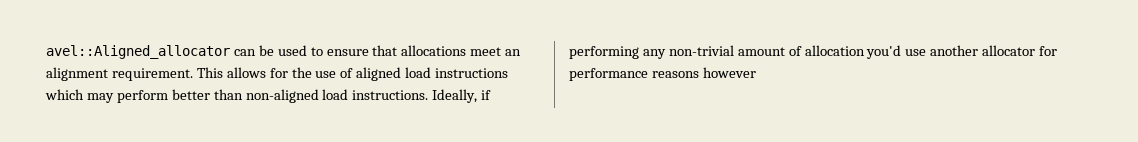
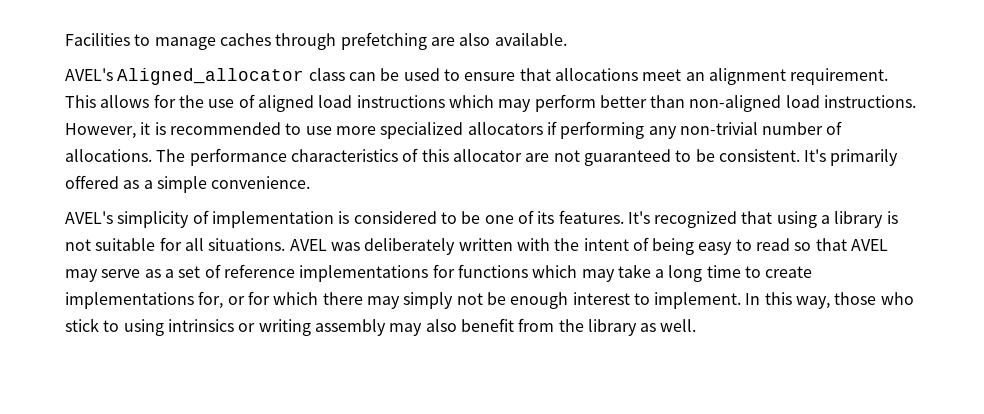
[46,45,230,59] avel::Aligned_allocator -> [65,32,567,50] [65,68,345,85] Facilities to manage caches through prefetching are also available. // AVEL's Aligned_allocator class
[432,89,492,103] [569,45,1058,59] [569,67,756,81] Ideally, if performing any non-trivial amount of allocation you'd use another allocator for performance reasons however -> [65,121,843,139] [65,148,899,166] [65,175,311,193] [65,210,898,228] [65,237,889,255] [65,264,813,282] [65,291,914,309] [65,318,697,336] However, it is recommended to use more specialized allocators if performing any non-trivial number of allocations. The performance characteristics of this allocator are not guaranteed to be consistent. It's primarily offered as a simple convenience. // AVEL's simplicity of implementation is considered to be one of its features. It's recognized that using a library is not suitable for all situations. AVEL was deliberately written with the intent of being easy to read so that AVEL may serve as a set of reference implementations for functions which may take a long time to create implementations for, or for which there may simply not be enough interest to implement. In this way, those who stick to using intrinsics or writing assembly may also benefit from the library as well.

